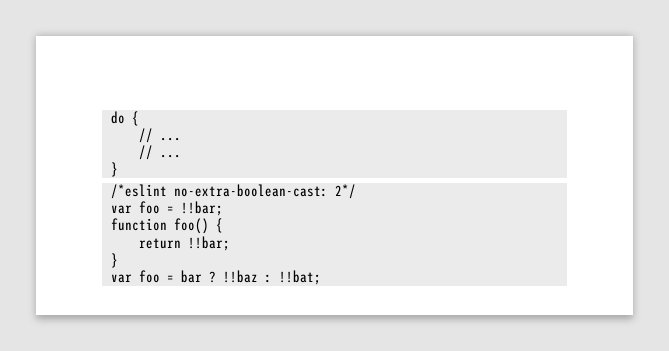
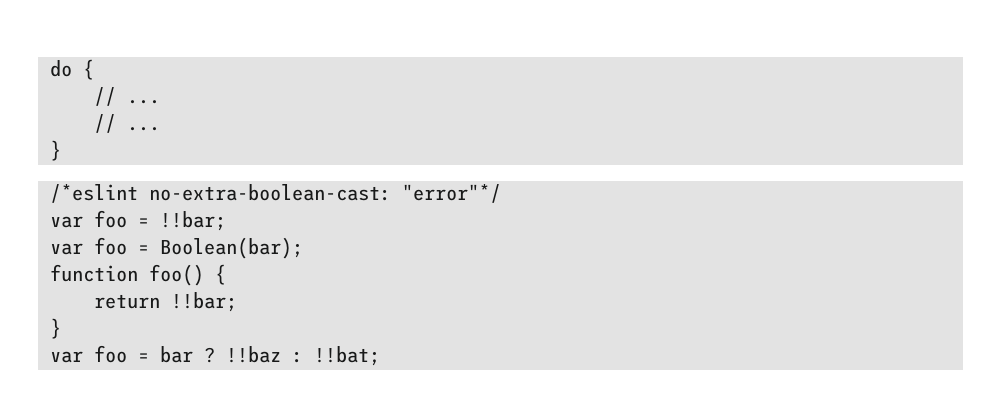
[335,184,357,199] 2*/ -> [402,184,502,203] "error"*/
(224, 208) none -> [50,237,304,259] // var foo = Boolean(bar);

